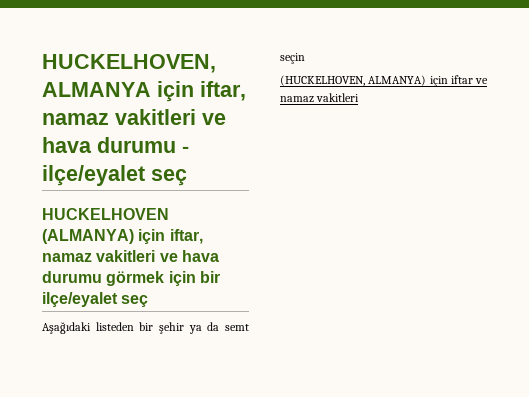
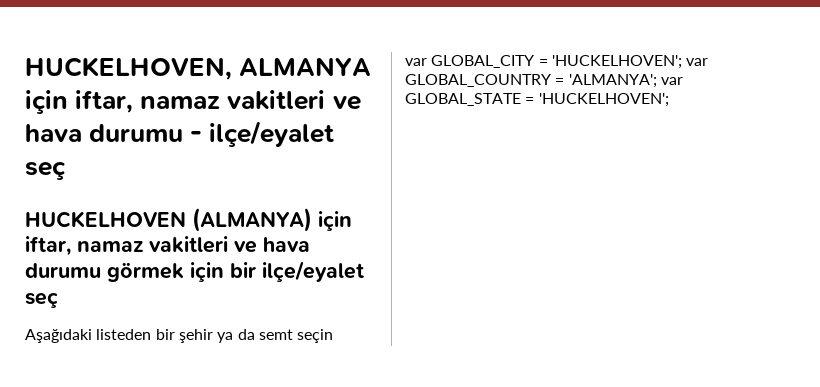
[280,75,488,87] [280,93,360,103] (HUCKELHOVEN, ALMANYA) için iftar ve namaz vakitleri -> [405,55,709,69] [405,74,683,88] [405,93,669,107] var GLOBAL_CITY = 'HUCKELHOVEN'; var GLOBAL_COUNTRY = 'ALMANYA'; var GLOBAL_STATE = 'HUCKELHOVEN';

